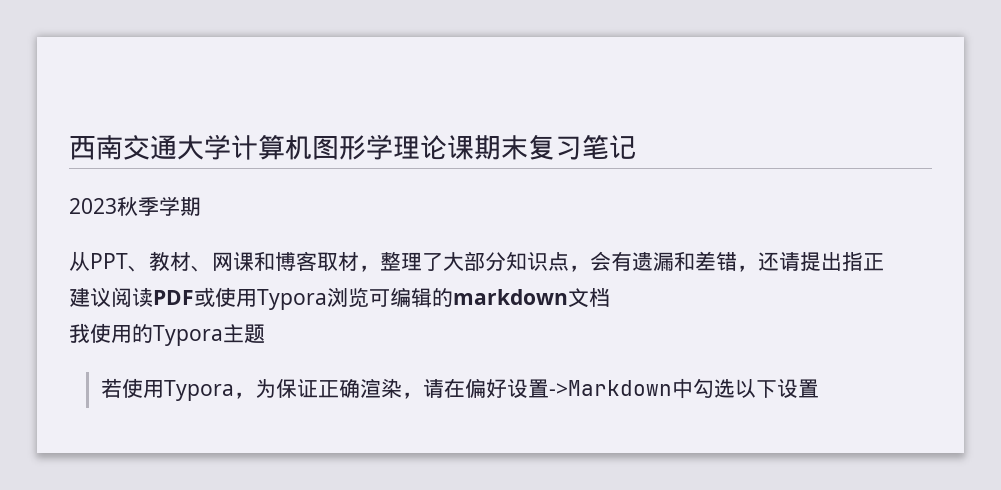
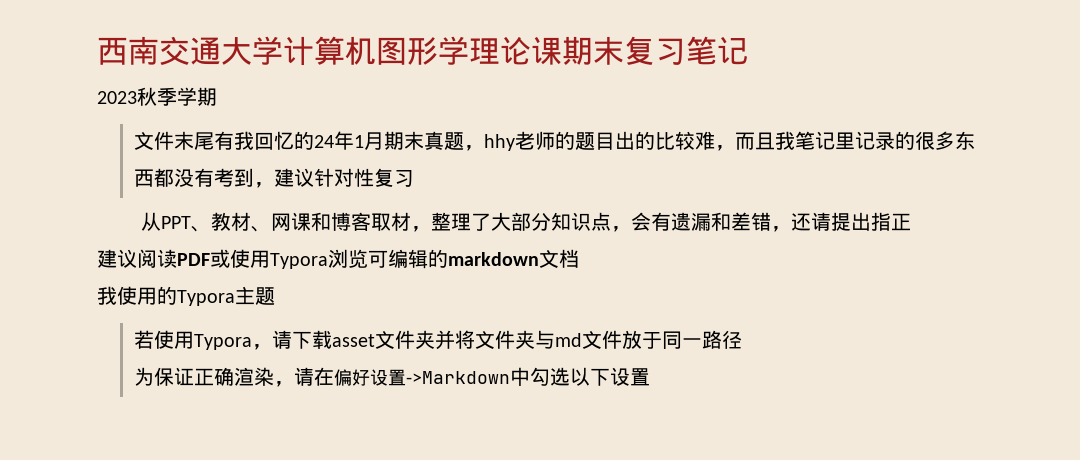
(201, 206) none -> [133,131,975,151] [133,168,414,188] // 文件末尾有我回忆的24年1月期末真题，hhy老师的题目出的比较难，而且我笔记里记录的很多东西都没有考到，建议针对性复习
(255, 395) none -> [271,330,742,350] 请下载asset文件夹并将文件夹与md文件放于同一路径 //

